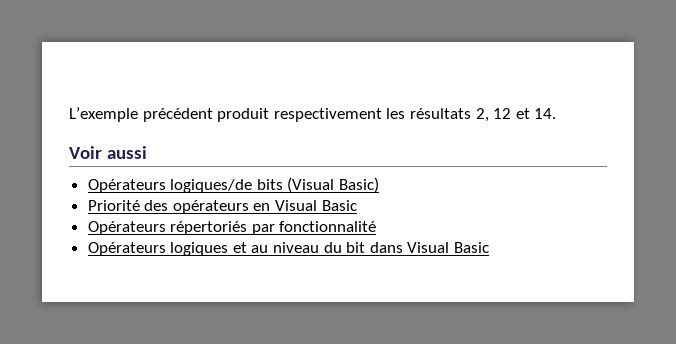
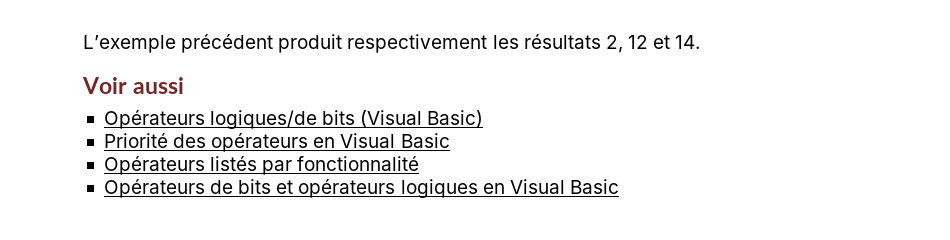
[170,221,248,235] répertoriés -> [210,156,258,171] listés
[170,242,403,256] logiques et au niveau du bit dans -> [210,179,505,198] de bits et opérateurs logiques en

